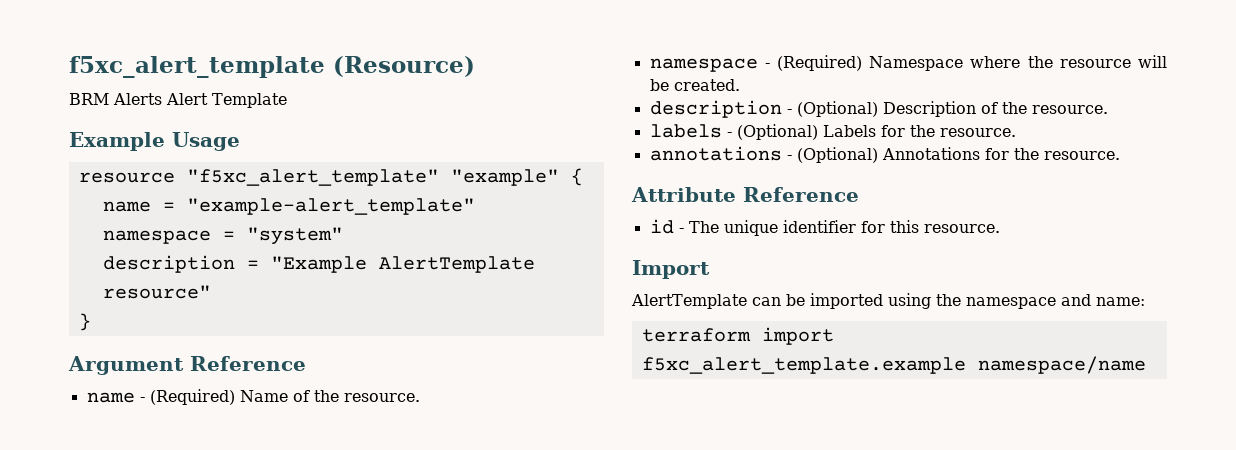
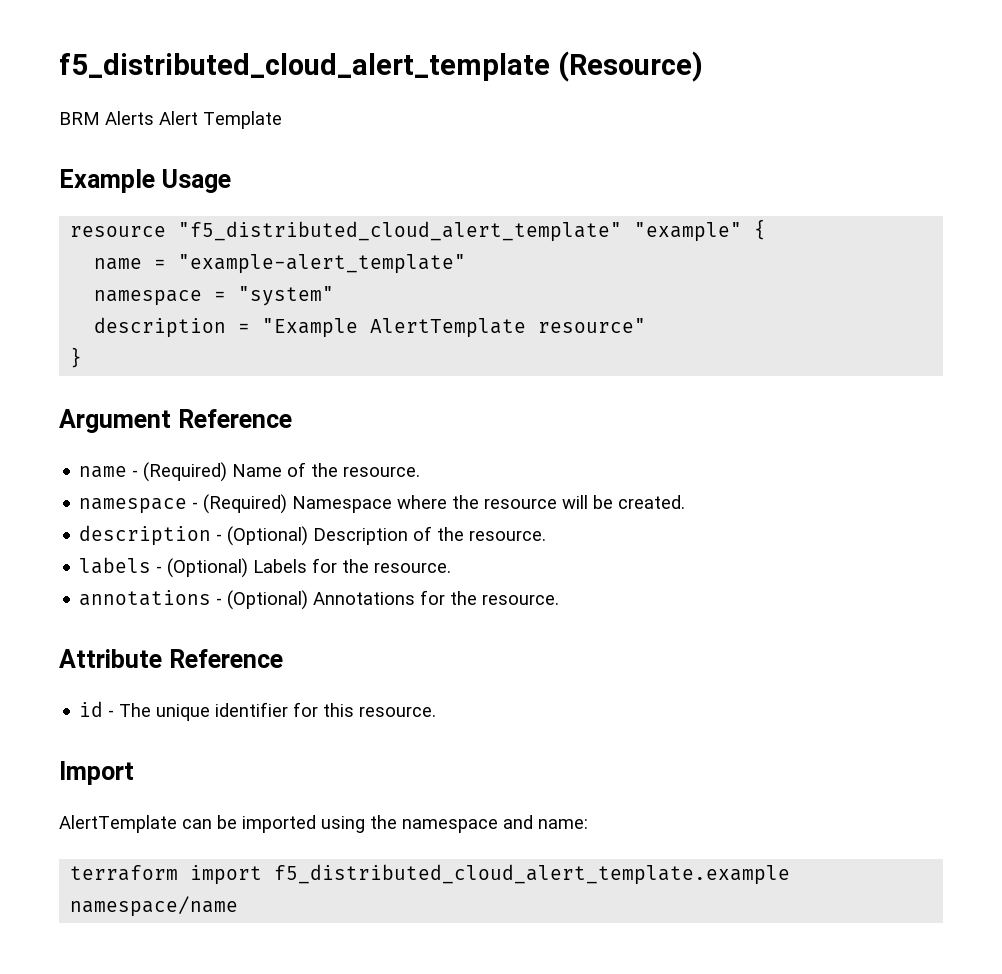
[69,56,325,78] f5xc_alert_template -> [59,53,550,81] f5_distributed_cloud_alert_template
[186,169,439,186] "f5xc_alert_template" -> [178,221,623,242] "f5_distributed_cloud_alert_template"
[641,357,966,374] f5xc_alert_template.example -> [274,864,791,885] f5_distributed_cloud_alert_template.example

